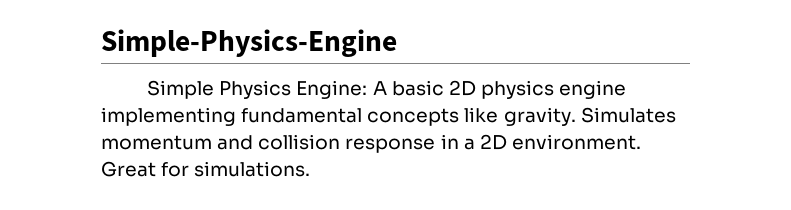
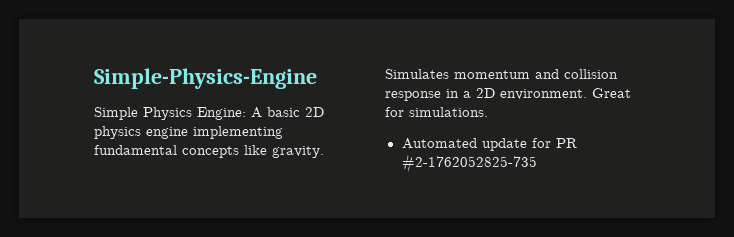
(311, 169) none -> [401,138,577,151] [401,154,537,173] // Automated update for PR #2-1762052825-735

